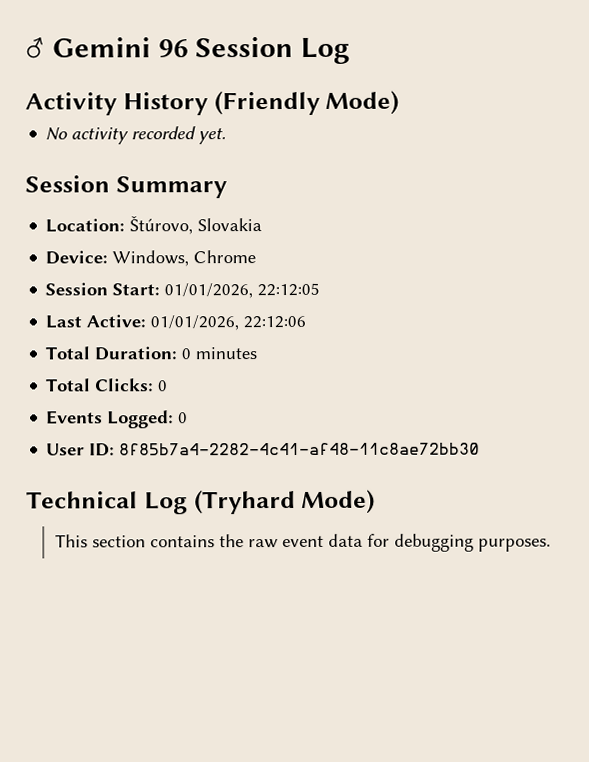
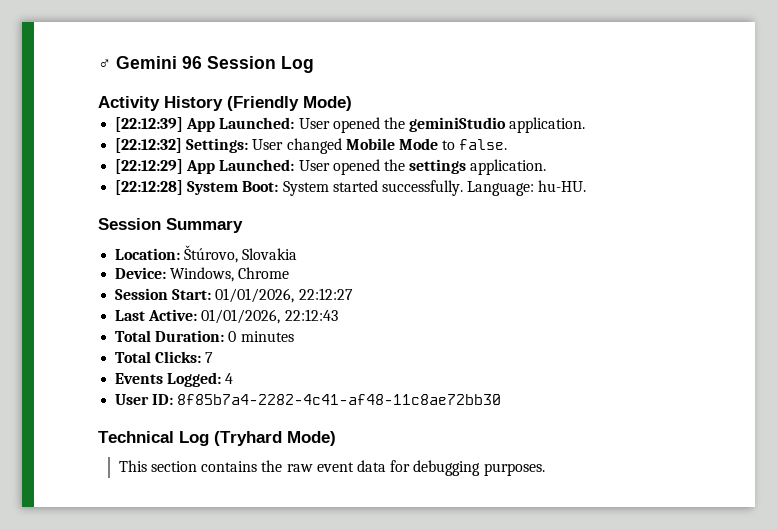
[45,126,227,145] No activity recorded yet. -> [115,117,586,133] [115,138,508,154] [115,159,547,175] [115,180,587,196] [22:12:39] App Launched: User opened the geminiStudio application. // [22:12:32] Settings: User changed Mobile Mode to false. // [22:12:29] App Launched: User opened the settings application. // [22:12:28] System Boot: System started successfully. Language: hu-HU.
[257,282,321,297] 22:12:05 -> [298,288,353,300] 22:12:27
[243,315,307,329] 22:12:06 -> [284,309,338,321] 22:12:43
[157,380,169,392] 0 -> [205,352,214,363] 7
[178,412,189,424] 0 -> [225,373,234,384] 4

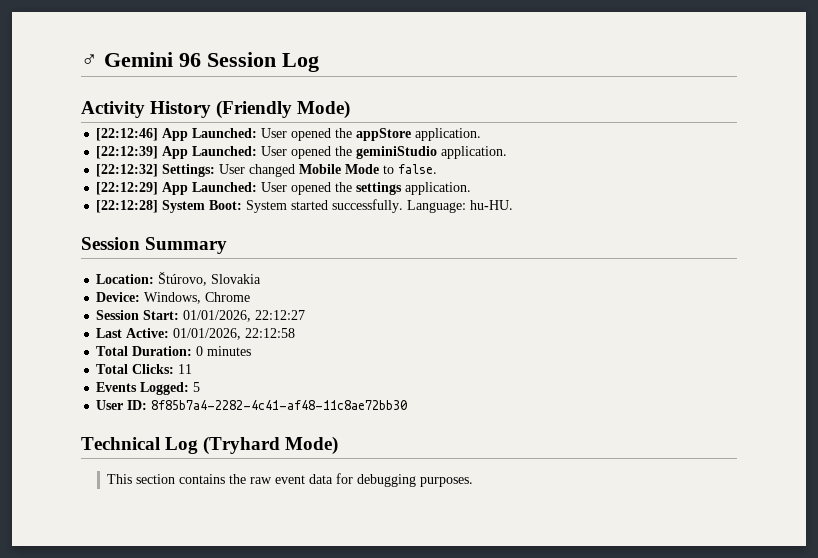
(352, 103) none -> [96,128,482,141] // [22:12:46] App Launched: User opened the appStore application.
[284,309,338,321] 22:12:43 -> [245,328,296,338] 22:12:58
[205,352,214,363] 7 -> [178,364,193,374] 11
[225,373,234,384] 4 -> [193,382,201,392] 5

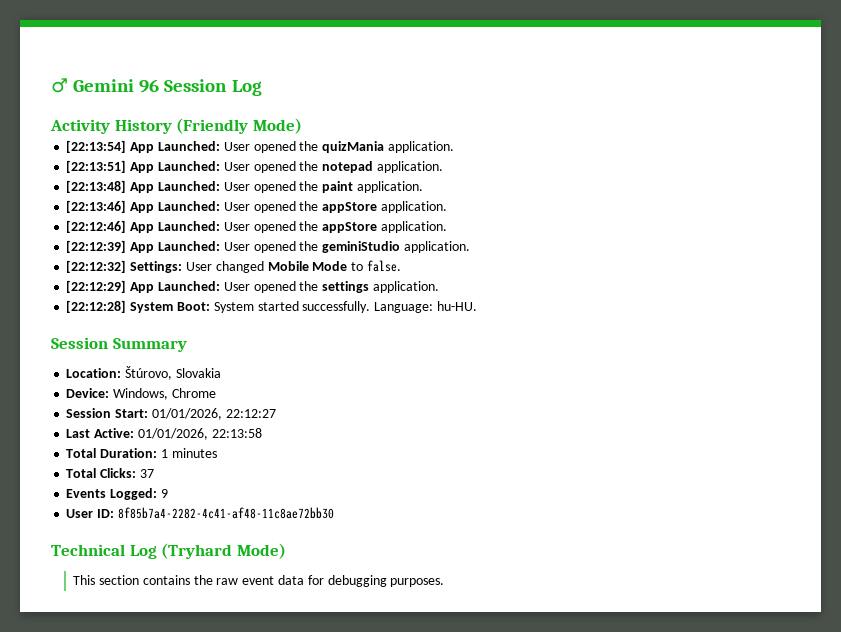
(351, 109) none -> [66,140,454,153] [66,160,443,173] [66,180,423,193] [66,200,447,213] // [22:13:54] App Launched: User opened the quizMania application. // [22:13:51] App Launched: User opened the notepad application. // [22:13:48] App Launched: User opened the paint application. // [22:13:46] App Launched: User opened the appStore application.
[245,328,296,338] 22:12:58 -> [211,428,262,438] 22:13:58
[196,346,204,356] 0 -> [160,449,168,458] 1
[178,364,193,374] 11 -> [139,469,154,478] 37
[193,382,201,392] 5 -> [160,489,168,498] 9

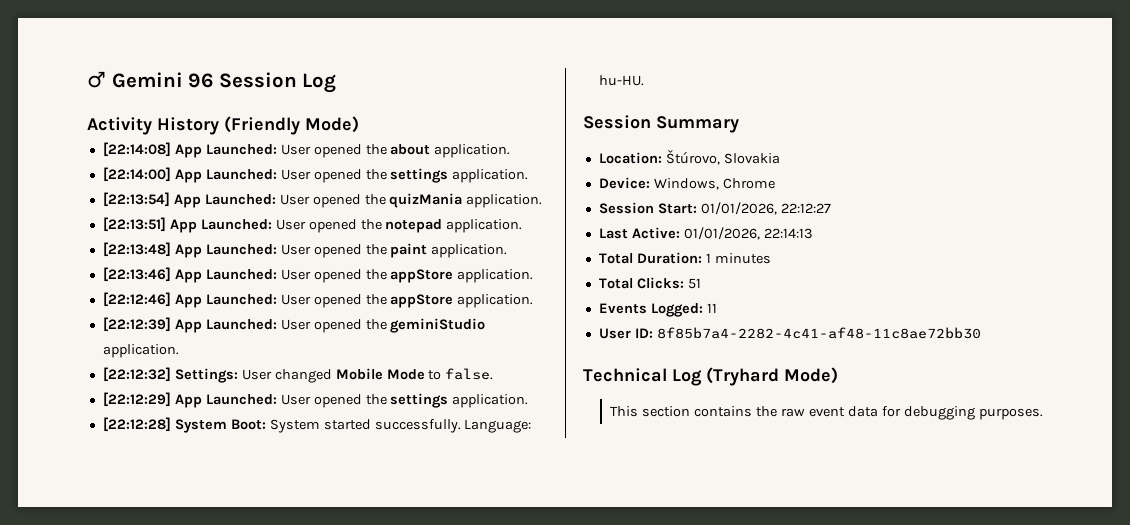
(302, 126) none -> [102,142,511,158] [102,167,529,183] // [22:14:08] App Launched: User opened the about application. // [22:14:00] App Launched: User opened the settings application.
[211,428,262,438] 22:13:58 -> [763,228,813,239] 22:14:13
[139,469,154,478] 37 -> [687,278,701,289] 51
[160,489,168,498] 9 -> [706,303,717,313] 11

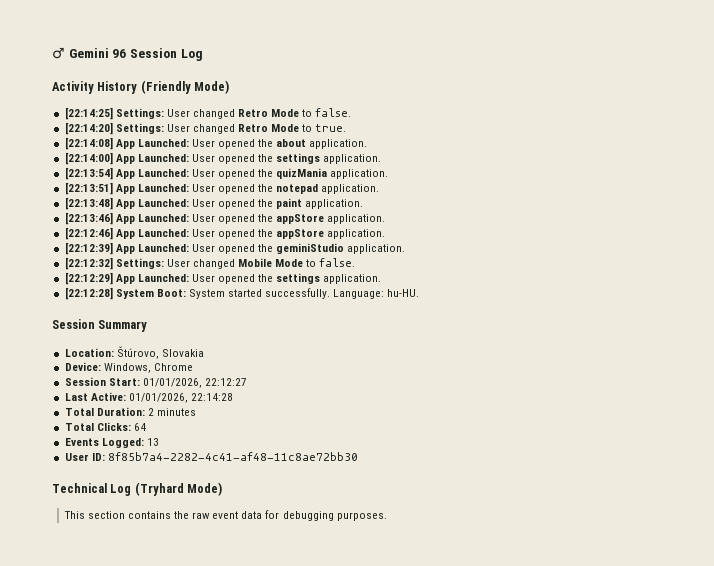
(359, 124) none -> [64,107,352,120] [64,122,347,135] // [22:14:25] Settings: User changed Retro Mode to false. // [22:14:20] Settings: User changed Retro Mode to true.
[763,228,813,239] 22:14:13 -> [190,393,233,401] 22:14:28
[705,253,711,263] 1 -> [147,408,154,416] 2
[687,278,701,289] 51 -> [133,423,146,431] 64
[706,303,717,313] 11 -> [146,438,159,446] 13

